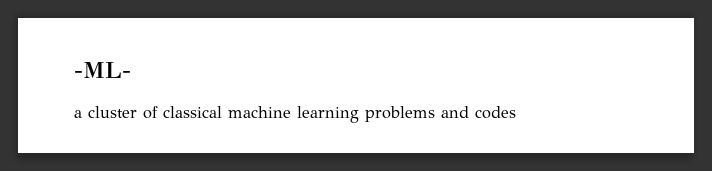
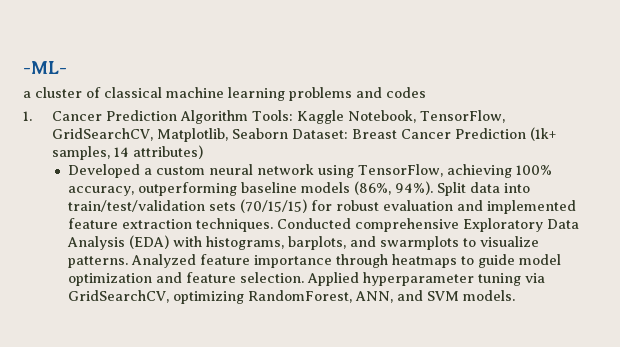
(516, 112) none -> [23,110,505,124] [51,127,556,142] [51,145,203,160] [67,164,552,178] [67,181,530,196] [67,199,576,214] [67,218,579,232] [66,235,539,250] [67,254,561,268] [67,272,545,286] [67,290,515,304] // 1. Cancer Prediction Algorithm Tools: Kaggle Notebook, TensorFlow, GridSearchCV, Matplotlib, Seaborn Dataset: Breast Cancer Prediction (1k+ samples, 14 attributes) // Developed a custom neural network using TensorFlow, achieving 100% accuracy, outperforming baseline models (86%, 94%). Split data into train/test/validation sets (70/15/15) for robust evaluation and implemented feature extraction techniques. Conducted comprehensive Exploratory Data Analysis (EDA) with histograms, barplots, and swarmplots to visualize patterns. Analyzed feature importance through heatmaps to guide model optimization and feature selection. Applied hyperparameter tuning via GridSearchCV, optimizing RandomForest, ANN, and SVM models.

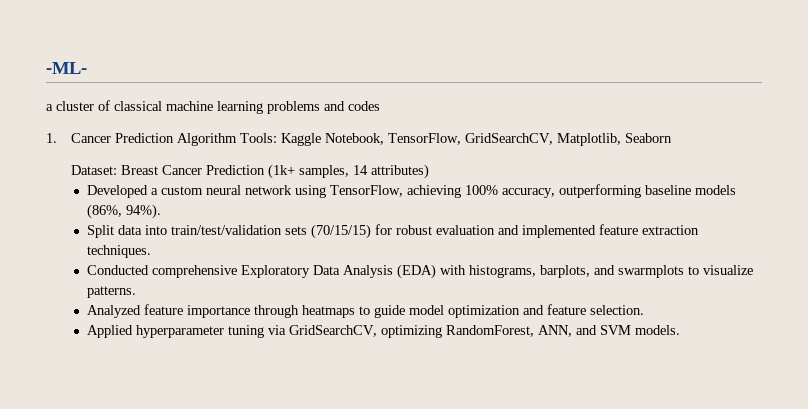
(288, 133) none -> (672, 138) //
(433, 188) none -> (161, 211) //
(273, 225) none -> (151, 251) //
(128, 262) none -> (136, 292) //
(304, 277) none -> (644, 310) //

